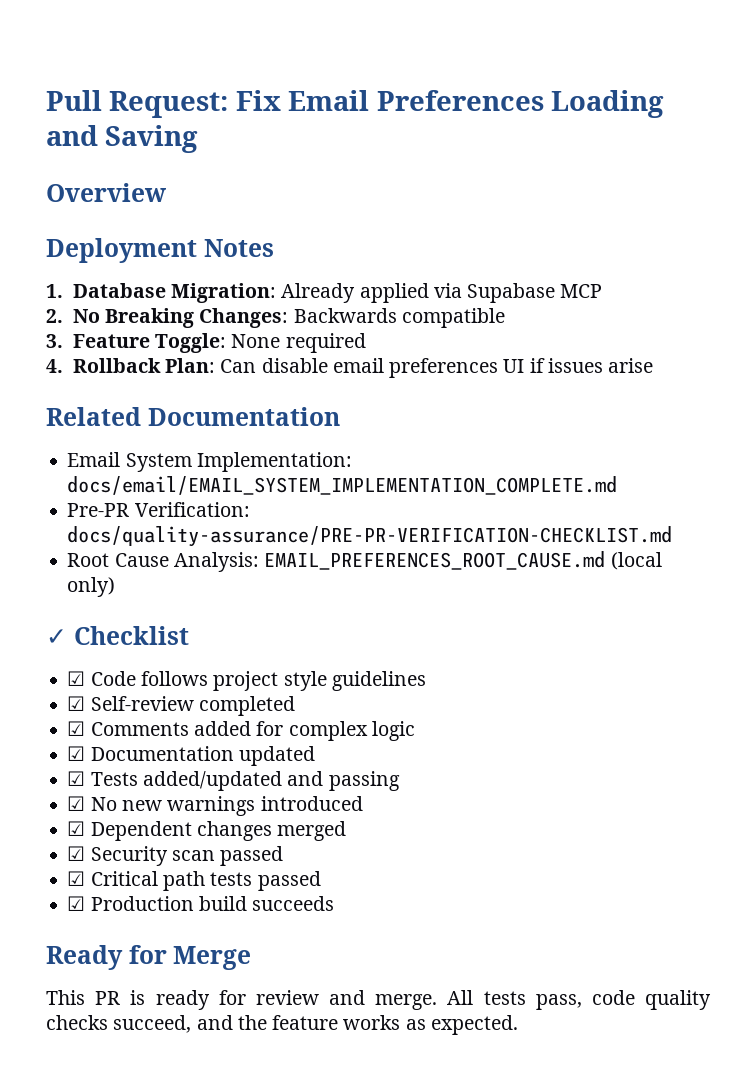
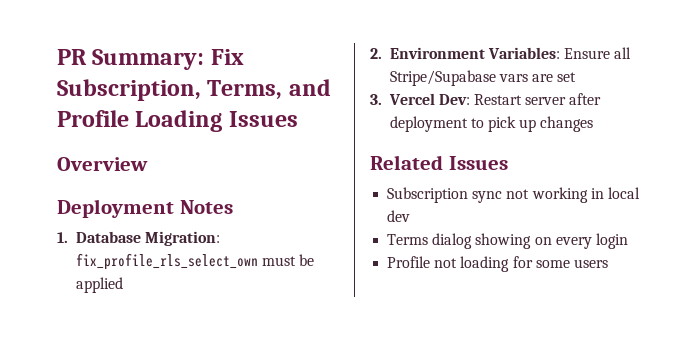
[46,90,665,118] [46,125,199,153] Pull Request: Fix Email Preferences Loading and Saving -> [57,49,244,70] [57,79,331,101] [57,110,298,132] PR Summary: Fix Subscription, Terms, and Profile Loading Issues
[281,283,603,303] [46,308,505,328] [46,333,366,353] [46,358,654,378] [46,407,340,426] [67,452,352,472] [67,476,618,495] [67,502,250,517] [67,526,673,547] [67,551,662,572] [67,577,116,597] [46,626,189,645] [67,671,426,691] [67,696,295,716] [67,721,415,741] [67,746,315,766] [67,771,400,791] [67,796,363,816] [67,821,347,841] [67,846,284,866] [67,871,321,891] [67,896,335,911] [46,945,252,970] [46,990,711,1010] [46,1015,518,1035] Already applied via Supabase MCP // 2. No Breaking Changes: Backwards compatible // 3. Feature Toggle: None required // 4. Rollback Plan: Can disable email preferences UI if issues arise // Related Documentation // Email System Implementation: docs/email/EMAIL_SYSTEM_IMPLEMENTATION_COMPLETE.md // Pre-PR Verification: docs/quality-assurance/PRE-PR-VERIFICATION-CHECKLIST.md // Root Cause Analysis: EMAIL_PREFERENCES_ROOT_CAUSE.md (local only) // ✓ Checklist // ☑ Code follows project style guidelines // ☑ Self-review completed // ☑ Comments added for complex logic // ☑ Documentation updated // ☑ Tests added/updated and passing // ☑ No new warnings introduced // ☑ Dependent changes merged // ☑ Security scan passed // ☑ Critical path tests passed // ☑ Production build succeeds // Ready for Merge // This PR is ready for review and merge. All tests pass, code quality checks succeed, and the feature works as expected. -> [75,253,315,270] [75,277,123,293] [370,47,632,59] [389,70,577,86] [370,93,602,105] [389,116,594,132] [370,155,508,170] [387,187,640,203] [387,210,411,222] [387,233,628,249] [387,256,608,272] fix_profile_rls_select_own must be applied // 2. Environment Variables: Ensure all Stripe/Supabase vars are set // 3. Vercel Dev: Restart server after deployment to pick up changes // Related Issues // Subscription sync not working in local dev // Terms dialog showing on every login // Profile not loading for some users

